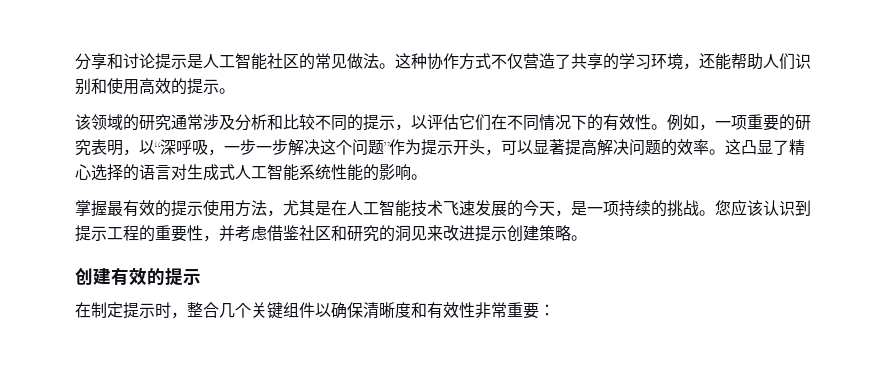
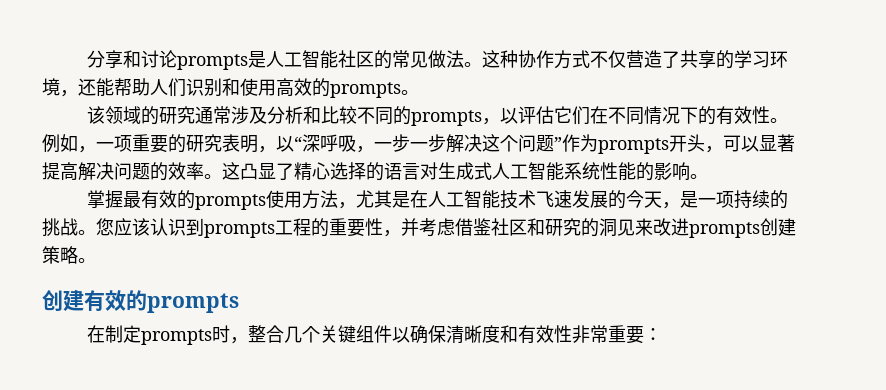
[155,53,187,70] 提示 -> [176,54,248,70] prompts
[187,78,219,95] 提示 -> [330,82,401,98] prompts
[363,114,395,131] 提示 -> [410,110,482,126] prompts
[421,139,453,156] 提示 -> [598,138,669,154] prompts
[171,200,203,217] 提示 -> [194,194,266,210] prompts
[75,225,107,242] 提示 -> [204,222,275,238] prompts
[475,225,507,242] 提示 -> [689,222,760,238] prompts
[165,268,201,285] 提示 -> [147,293,239,313] prompts
[123,302,155,319] 提示 -> [140,329,212,345] prompts

